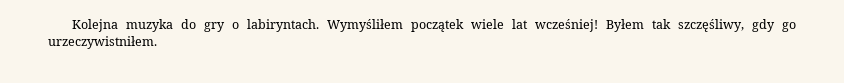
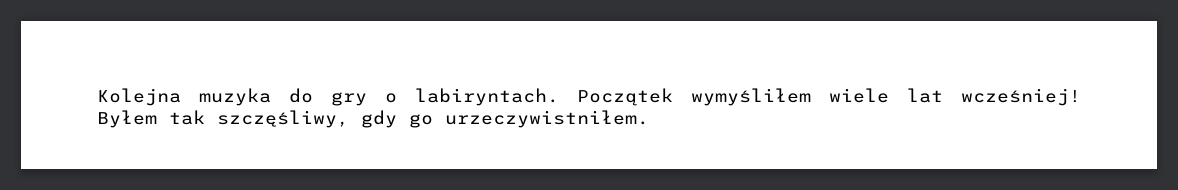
[327,19,465,32] Wymyśliłem początek -> [577,88,811,106] Początek wymyśliłem

